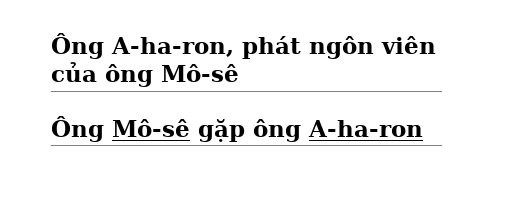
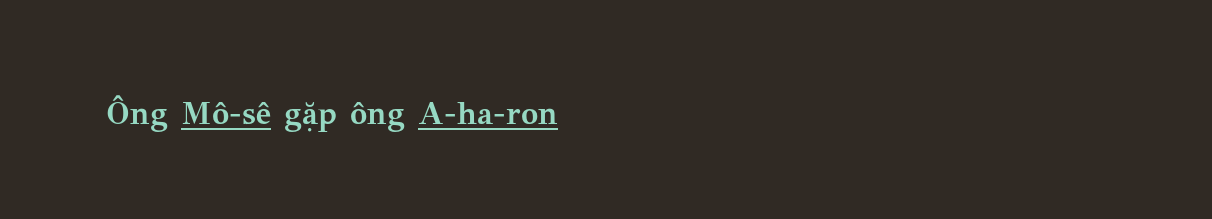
[51,33,436,59] [51,62,239,87] [51,116,104,142] Ông A-ha-ron, phát ngôn viên của ông Mô-sê // Ông -> [106,95,168,132] Ông

